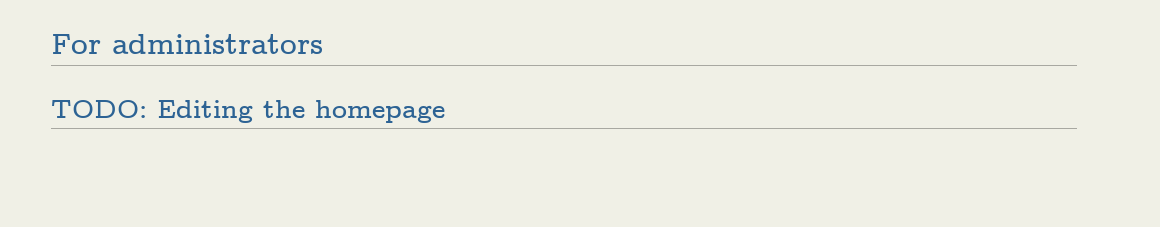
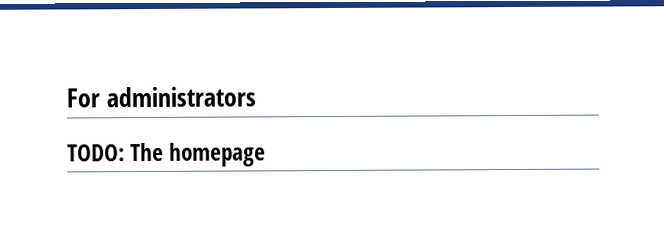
[157,100,305,123] Editing the -> [130,142,165,162] The

